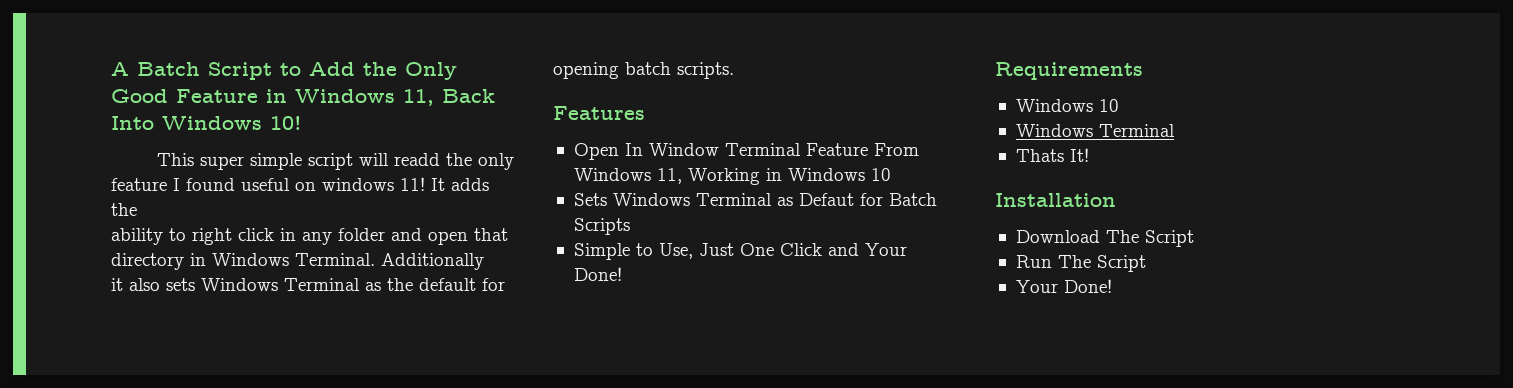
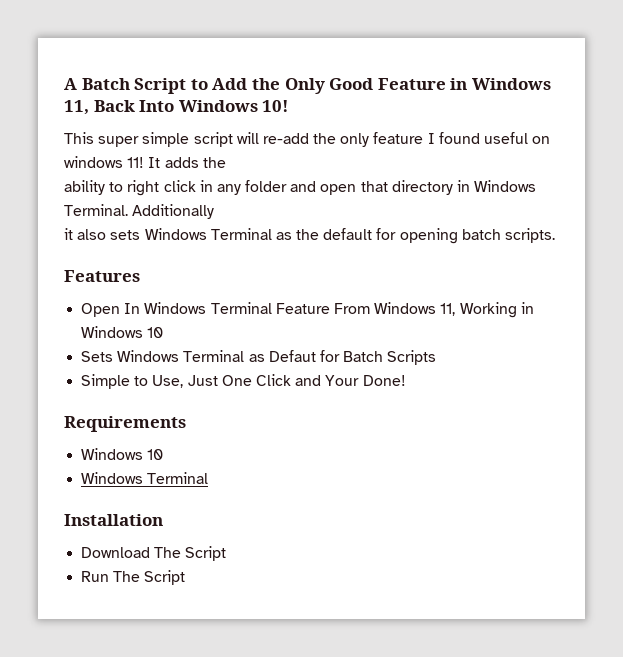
[393,153,440,166] readd -> [262,133,309,144] re-add
[648,143,719,156] Window -> [144,302,207,314] Windows
[1015,148,1089,162] // Thats It! -> (209, 478) none
[1015,279,1112,293] // Your Done! -> (186, 577) none

